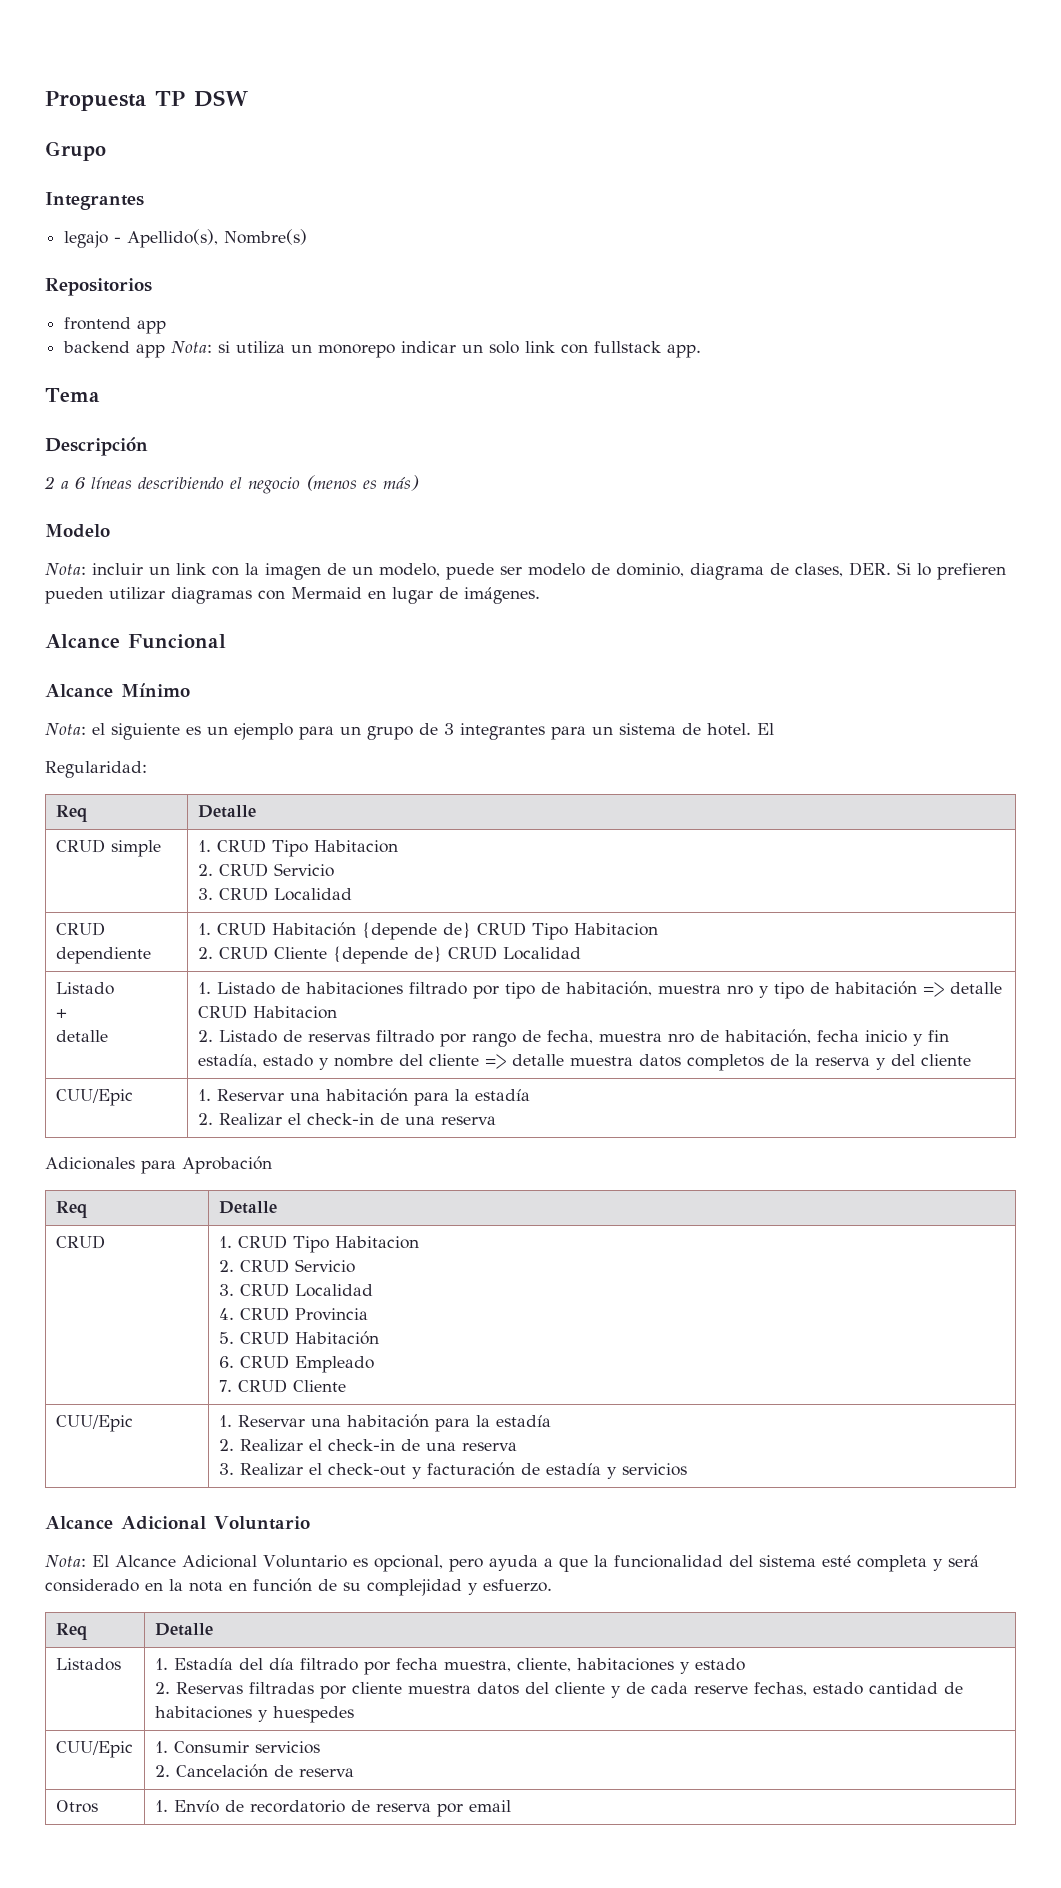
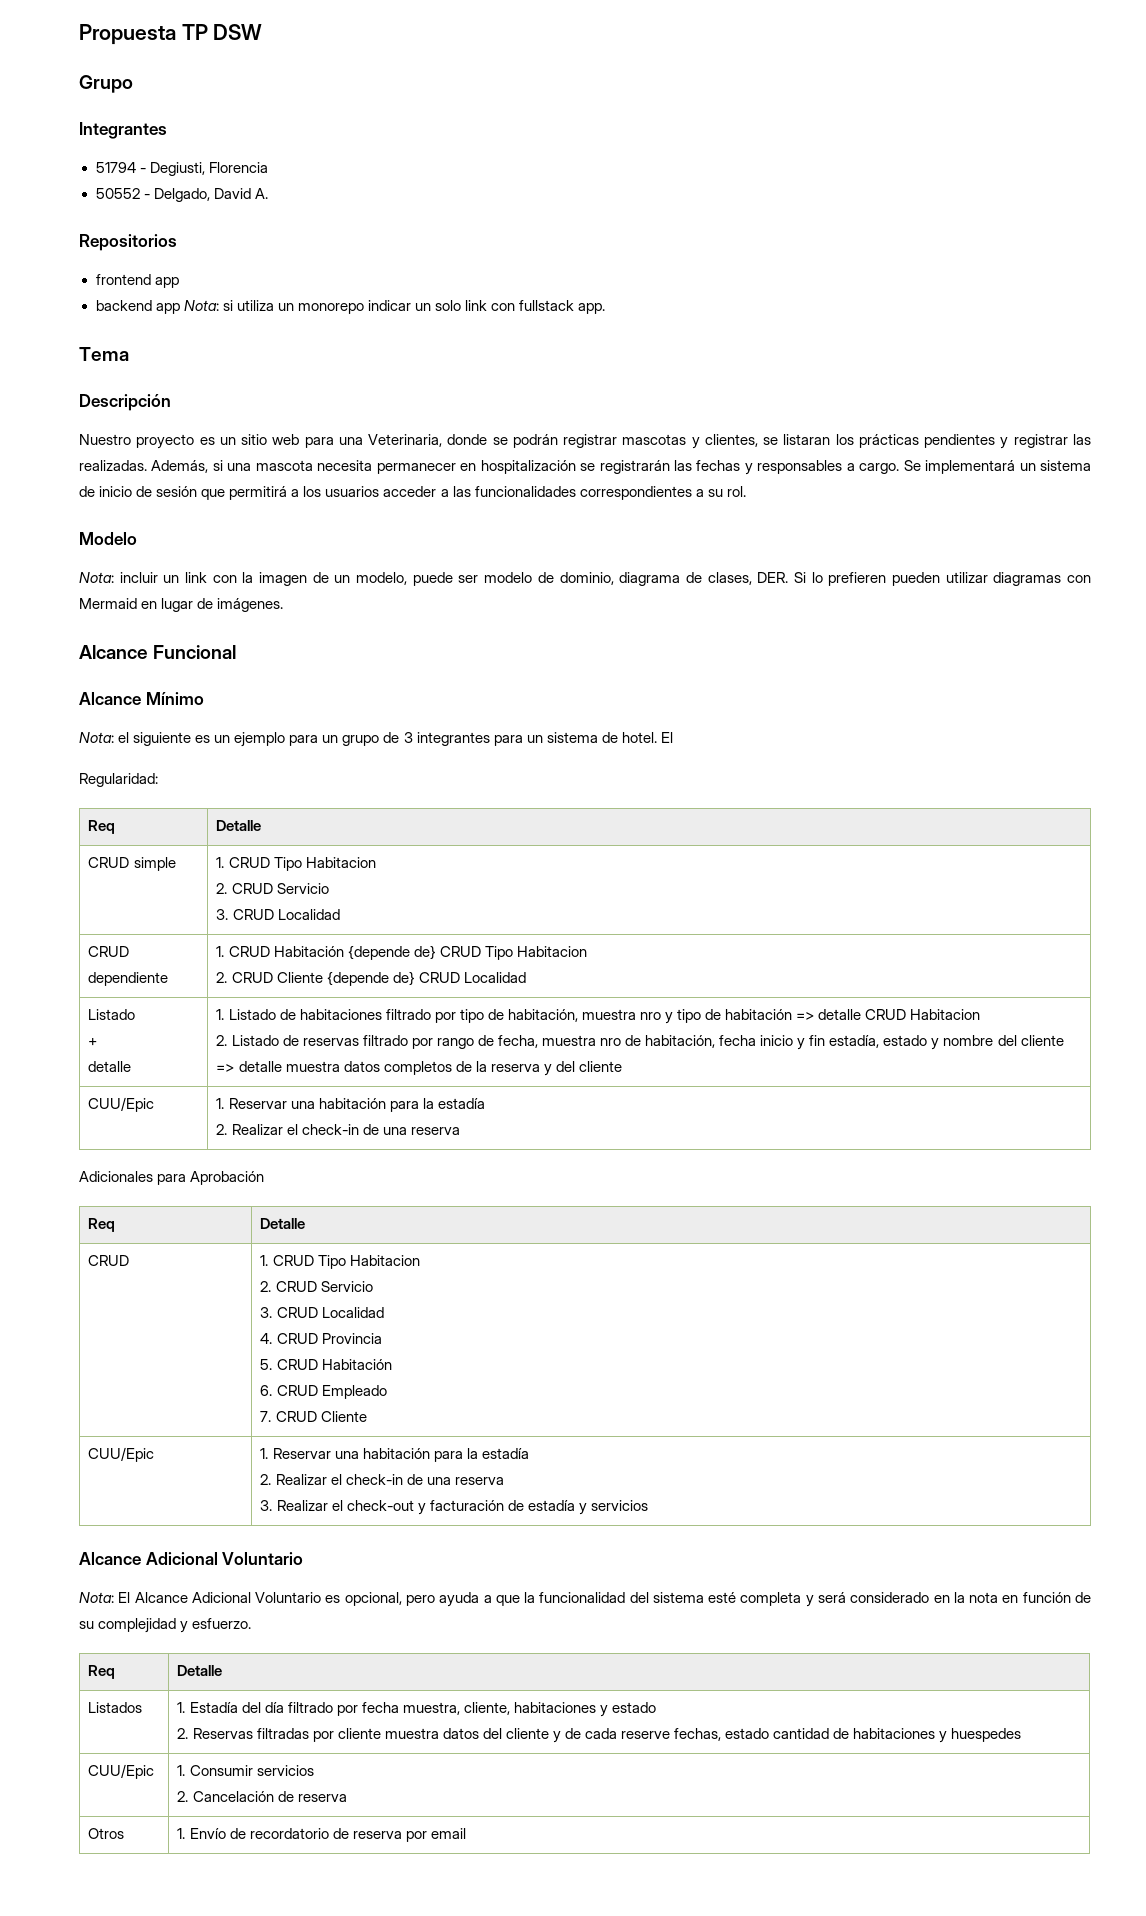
[64,229,308,248] legajo - Apellido(s), Nombre(s) -> [95,162,268,176] [95,188,268,202] 51794 - Degiusti, Florencia // 50552 - Delgado, David A.
[44,475,419,494] 2 a 6 líneas describiendo el negocio (menos es más) -> [79,434,1091,449] [79,460,1092,475] [79,486,746,500] Nuestro proyecto es un sitio web para una Veterinaria, donde se podrán registrar mascotas y clientes, se listaran los prácticas pendientes y registrar las realizadas. Además, si una mascota necesita permanecer en hospitalización se registrarán las fechas y responsables a cargo. Se implementará un sistema de inicio de sesión que permitirá a los usuarios acceder a las funcionalidades correspondientes a su rol.

